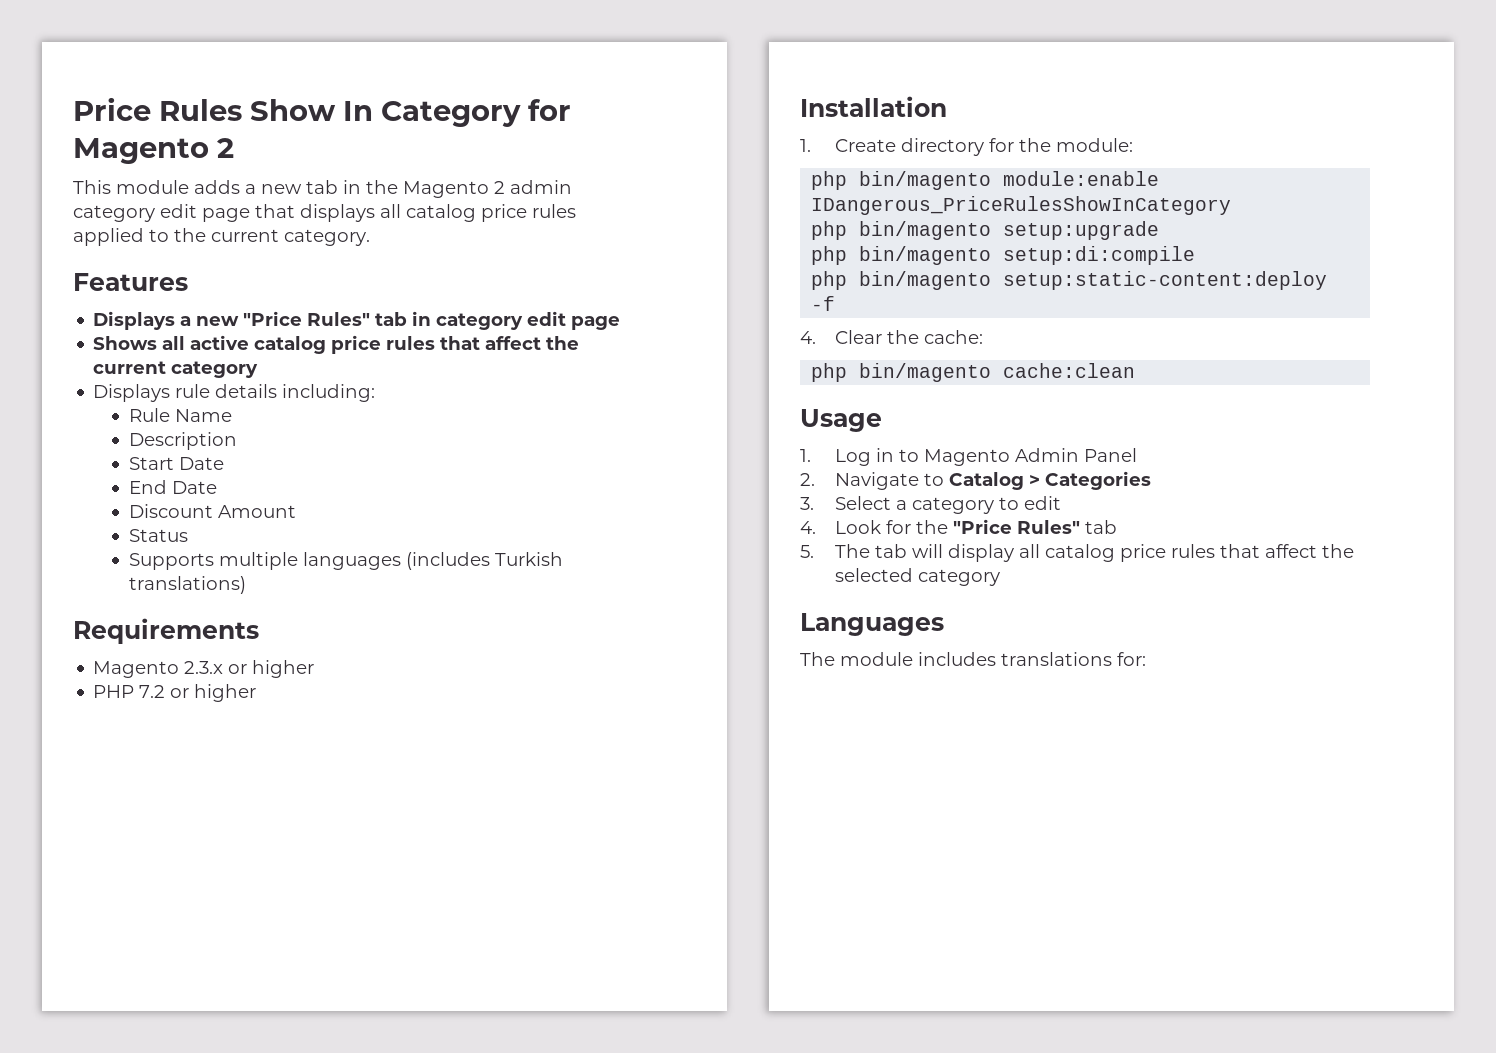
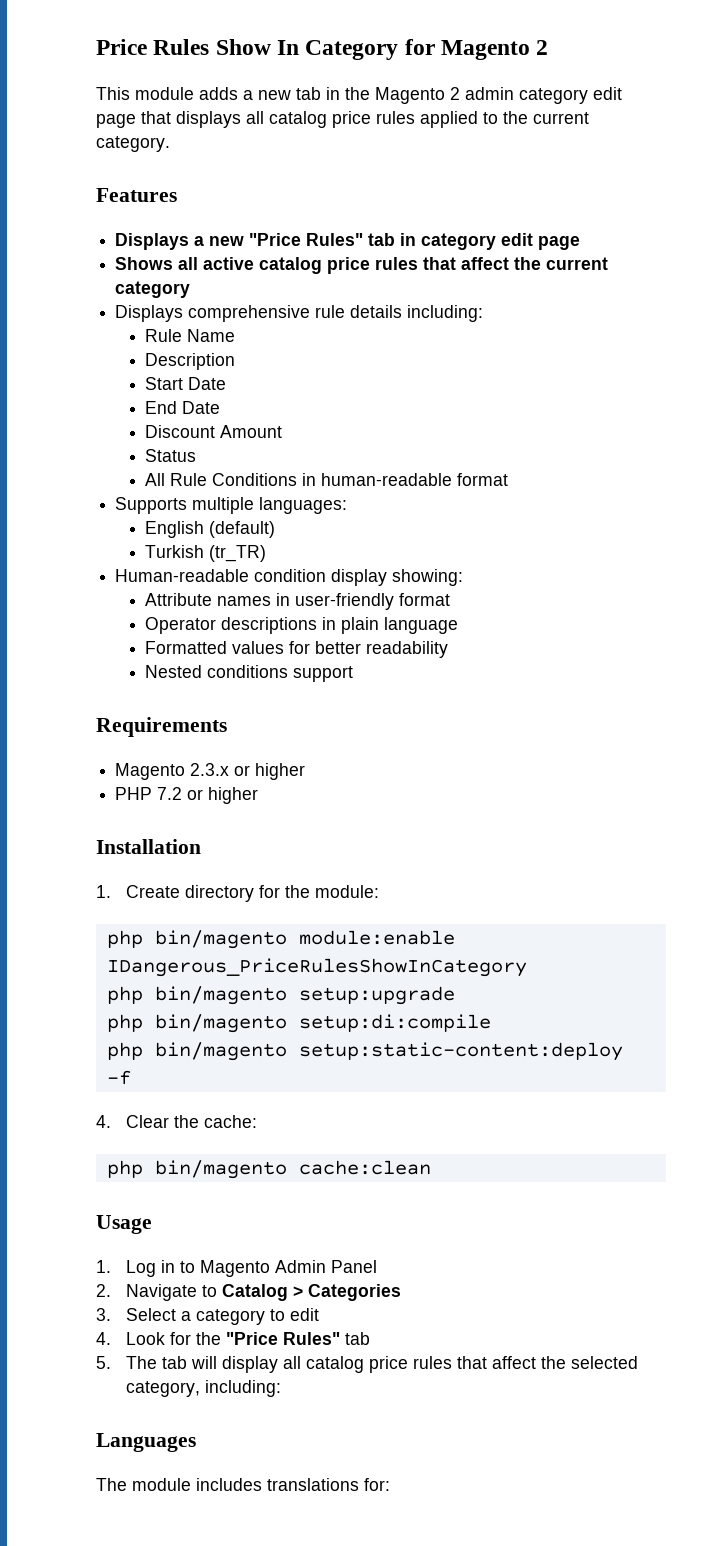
(171, 393) none -> [188,305,311,322] comprehensive
[128,552,563,570] [128,576,246,594] Supports multiple languages (includes Turkish translations) -> [145,473,509,486] [115,497,348,514] [145,521,276,538] [145,545,267,562] [115,569,464,586] [145,593,451,610] [145,617,459,634] [145,641,449,658] [145,665,354,682] All Rule Conditions in human-readable format // Supports multiple languages: // English (default) // Turkish (tr_TR) // Human-readable condition display showing: // Attribute names in user-friendly format // Operator descriptions in plain language // Formatted values for better readability // Nested conditions support
[918,569,1001,586] category -> [126,1380,282,1397] category, including:

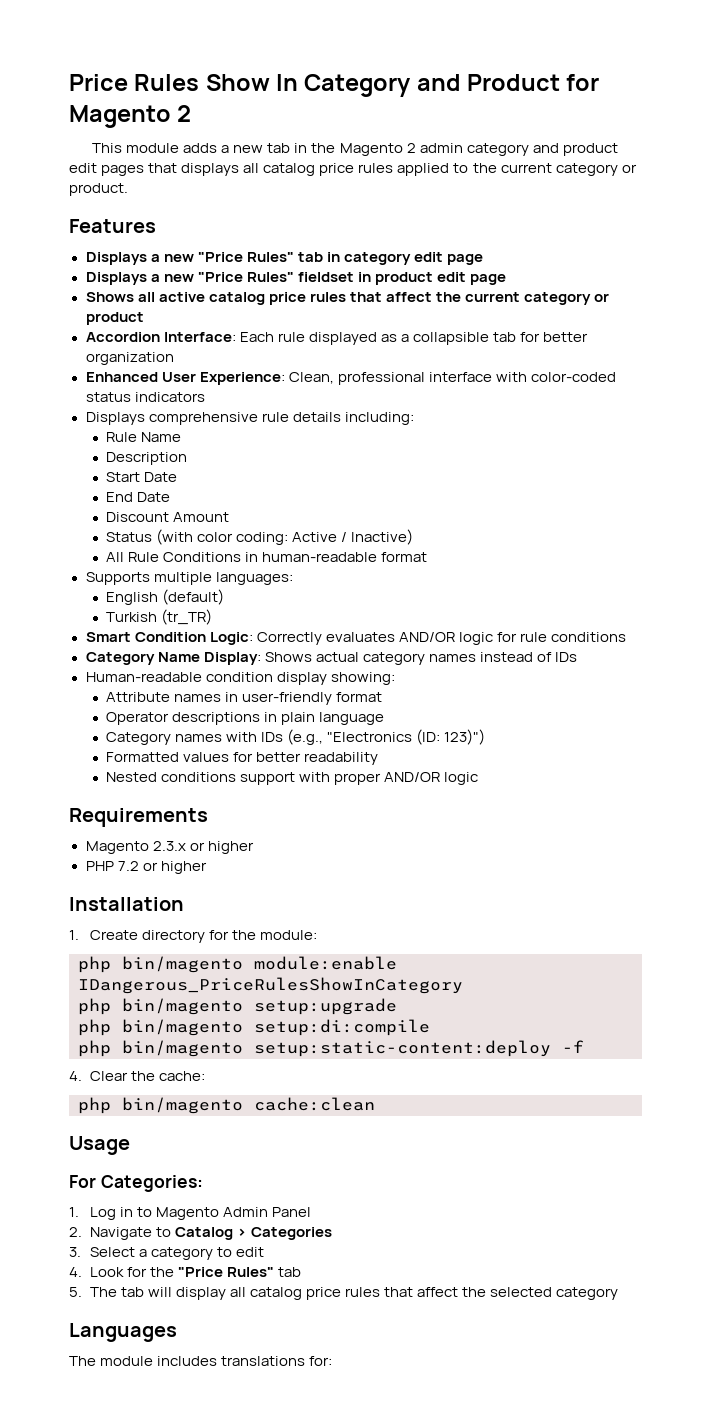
(399, 50) none -> [416,74,561,91] and Product
[593,87,622,100] [96,114,136,128] edit page -> [532,143,618,156] [69,163,145,176] and product edit pages
[96,136,170,152] category. -> [555,163,637,176] [69,183,128,196] category or product.
(581, 243) none -> [85,272,506,285] // Displays a new "Price Rules" fieldset in product edit page
(191, 289) none -> [594,293,610,302] [85,312,144,325] [85,332,589,345] [85,352,174,365] [85,372,616,385] [85,392,205,402] or product // Accordion Interface: Each rule displayed as a collapsible tab for better organization // Enhanced User Experience: Clean, professional interface with color-coded status indicators
(197, 455) none -> [156,529,414,545] (with color coding: Active / Inactive)
(267, 553) none -> [85,632,626,645] [85,652,577,665] // Smart Condition Logic: Correctly evaluates AND/OR logic for rule conditions // Category Name Display: Shows actual category names instead of IDs
(459, 625) none -> [106,729,486,745] // Category names with IDs (e.g., "Electronics (ID: 123)")
(354, 674) none -> [299,772,479,785] with proper AND/OR logic
(152, 1224) none -> [69,1175,203,1192] // For Categories:
[126,1380,282,1397] category, including: -> [556,1287,619,1300] category

